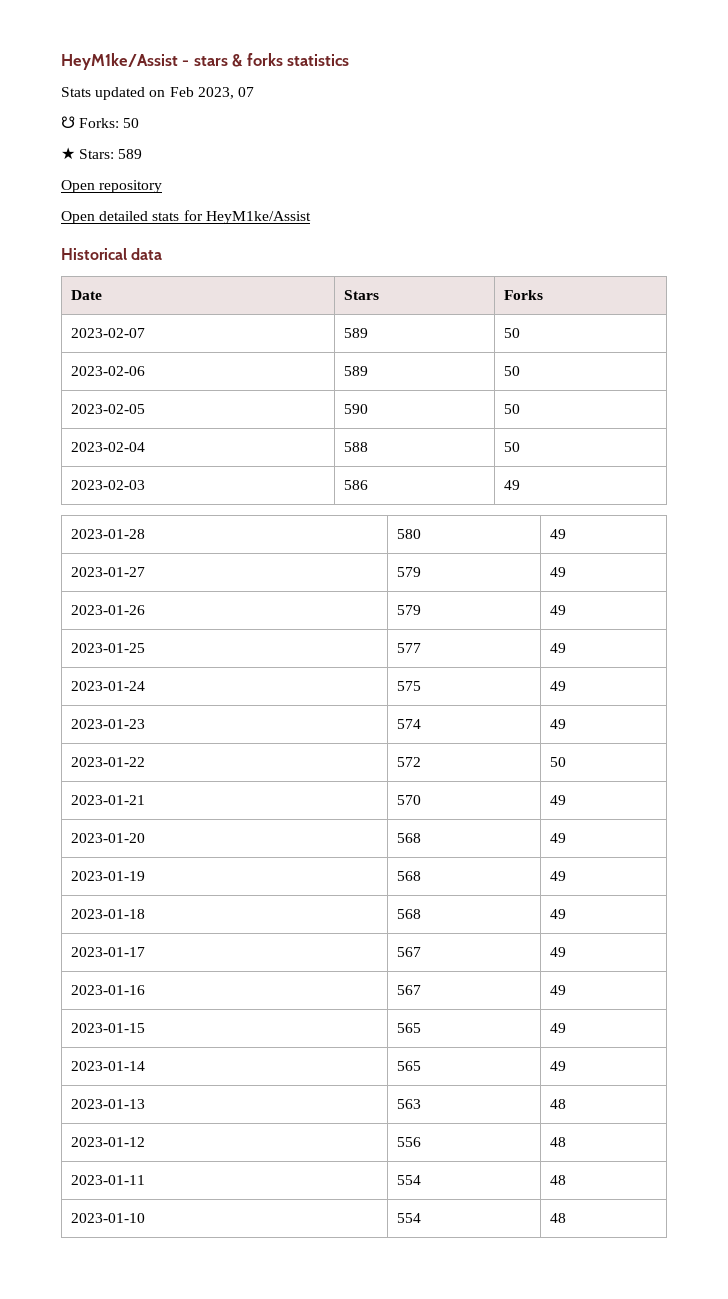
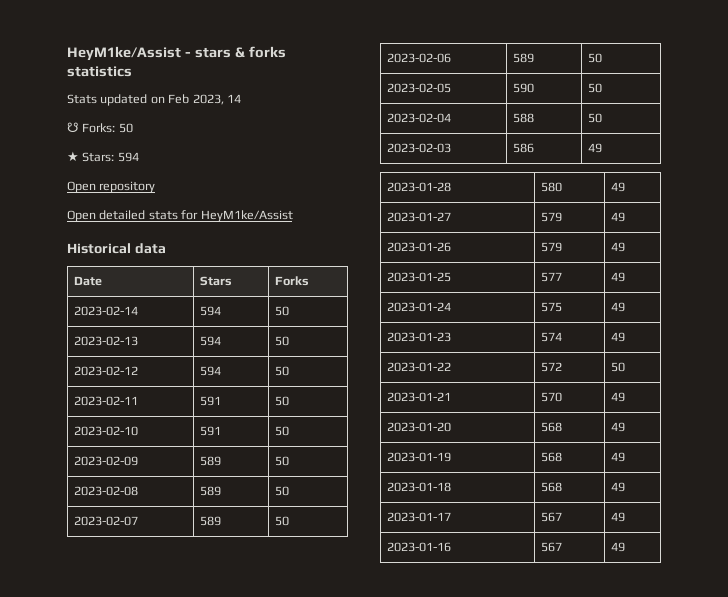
[237,87,254,97] 07 -> [226,94,241,103] 14
[118,149,143,159] 589 -> [117,152,139,162] 594
(543, 295) none -> [73,306,138,316] [199,306,221,316] [274,306,289,316] [73,336,138,346] [199,336,221,346] [274,336,289,346] [73,366,138,376] [199,366,221,376] [274,366,289,376] [73,396,138,406] [199,396,221,406] [274,396,289,406] [73,426,138,436] [199,426,221,436] [274,426,289,436] [73,456,138,466] [199,456,221,466] [274,456,289,466] [73,486,138,496] [199,486,221,496] [274,486,289,496] // 2023-02-14 | 594 | 50 // 2023-02-13 | 594 | 50 // 2023-02-12 | 594 | 50 // 2023-02-11 | 591 | 50 // 2023-02-10 | 591 | 50 // 2023-02-09 | 589 | 50 // 2023-02-08 | 589 | 50
[70,1023,145,1033] [396,1023,421,1033] [549,1023,566,1033] [70,1061,145,1071] [396,1061,421,1071] [549,1061,566,1071] [70,1099,145,1109] [396,1099,421,1109] [549,1099,566,1109] [70,1137,145,1147] [396,1137,421,1147] [549,1137,566,1147] [70,1175,145,1185] [396,1175,421,1185] [549,1175,566,1185] [70,1213,145,1223] [396,1213,421,1223] [549,1213,566,1223] // 2023-01-15 | 565 | 49 // 2023-01-14 | 565 | 49 // 2023-01-13 | 563 | 48 // 2023-01-12 | 556 | 48 // 2023-01-11 | 554 | 48 // 2023-01-10 | 554 | 48 -> (625, 547) none

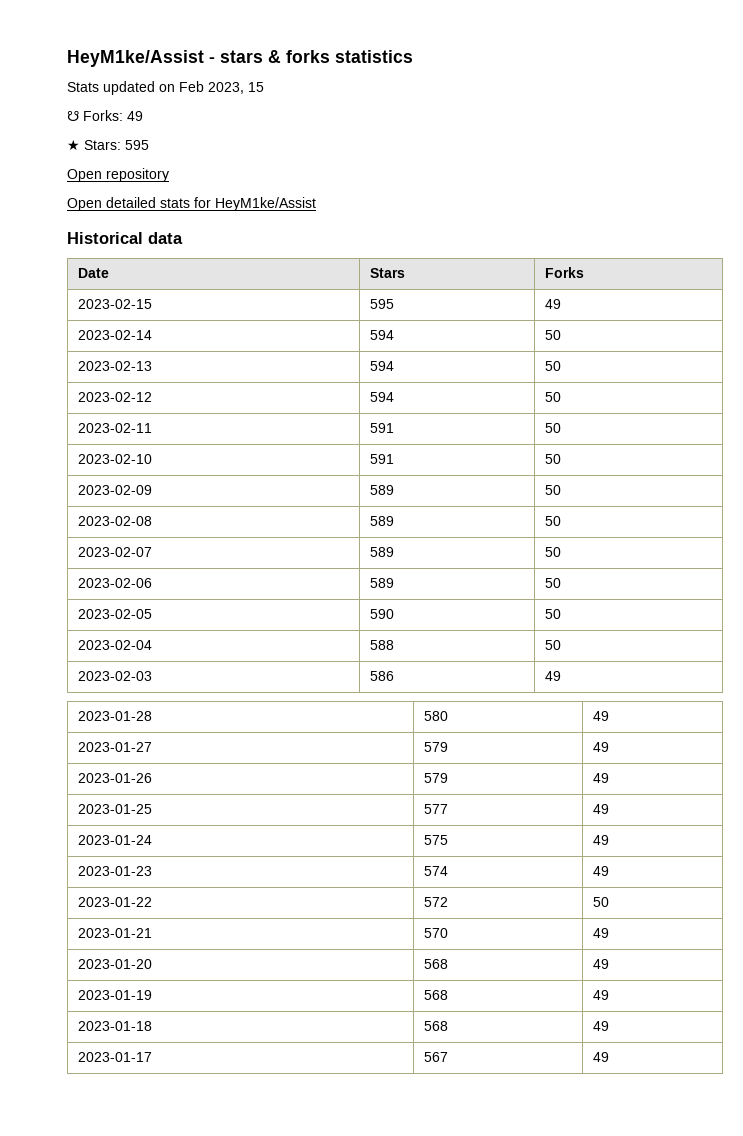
[226,94,241,103] 14 -> [248,82,264,92] 15
[118,123,133,133] 50 -> [127,111,143,121] 49
[117,152,139,162] 594 -> [125,140,149,150] 595
(309, 281) none -> [78,299,153,309] [370,299,395,309] [545,299,562,309] // 2023-02-15 | 595 | 49
[386,542,451,552] [540,542,562,552] [610,542,625,552] // 2023-01-16 | 567 | 49 -> (610, 1057) none

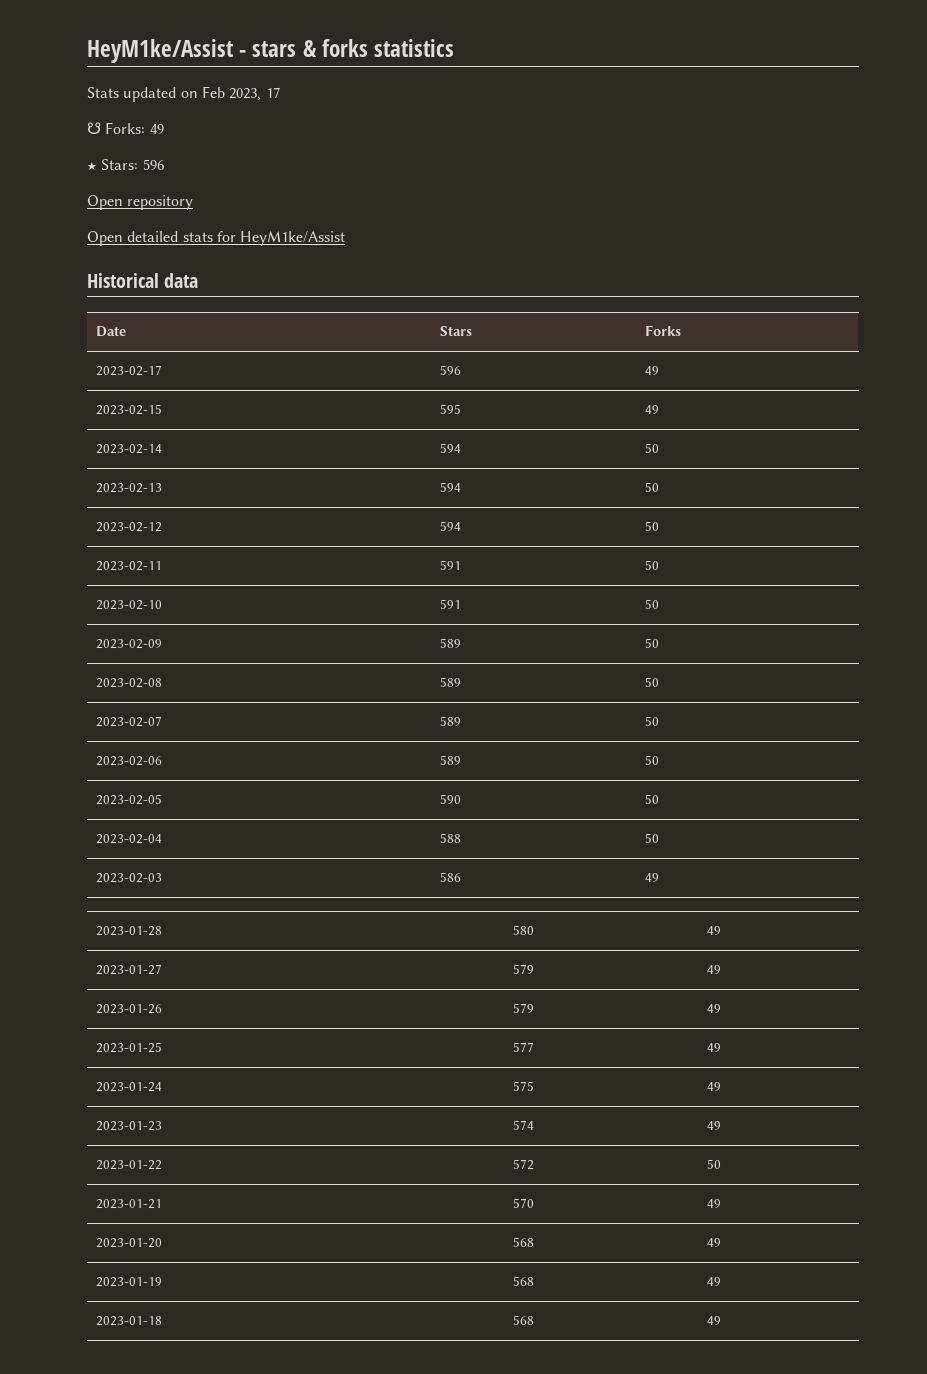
[248,82,264,92] 15 -> [265,87,280,98] 17
[125,140,149,150] 595 -> [142,159,164,170] 596
(585, 272) none -> [95,365,162,376] [439,365,461,375] [644,366,659,375] // 2023-02-17 | 596 | 49
[78,1052,153,1062] [424,1052,449,1062] [593,1052,610,1062] // 2023-01-17 | 567 | 49 -> (721, 1320) none

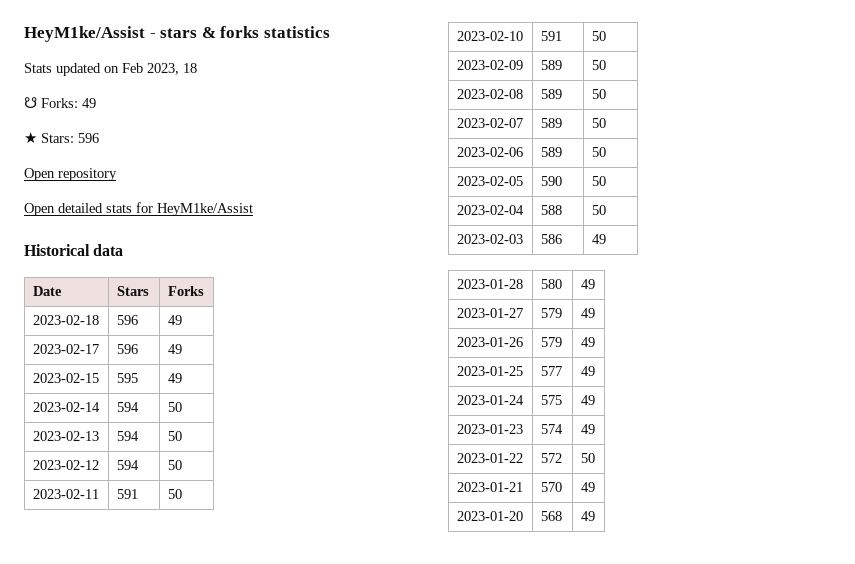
[265,87,280,98] 17 -> [183,63,197,73] 18
(681, 330) none -> [32,315,99,325] [116,315,138,325] [167,315,182,325] // 2023-02-18 | 596 | 49
[95,1277,162,1287] [512,1276,534,1286] [706,1277,721,1286] [95,1316,162,1326] [512,1315,534,1325] [706,1316,721,1325] // 2023-01-19 | 568 | 49 // 2023-01-18 | 568 | 49 -> (595, 516) none

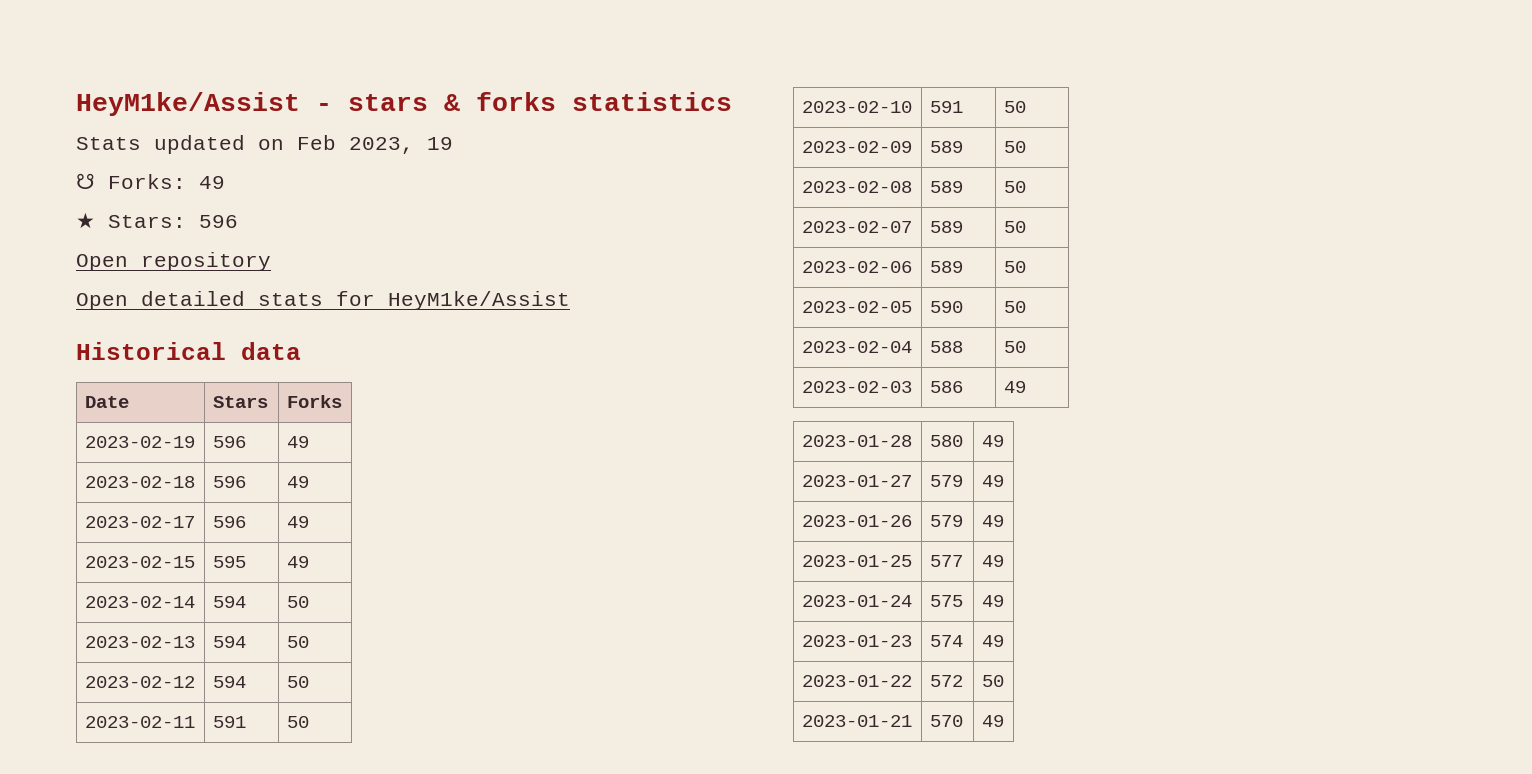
[183,63,197,73] 18 -> [427,137,453,150] 19
(204, 291) none -> [84,436,195,448] [212,436,246,448] [286,436,309,448] // 2023-02-19 | 596 | 49
[456,511,523,521] [540,511,562,521] [580,511,595,521] // 2023-01-20 | 568 | 49 -> (1004, 721) none

